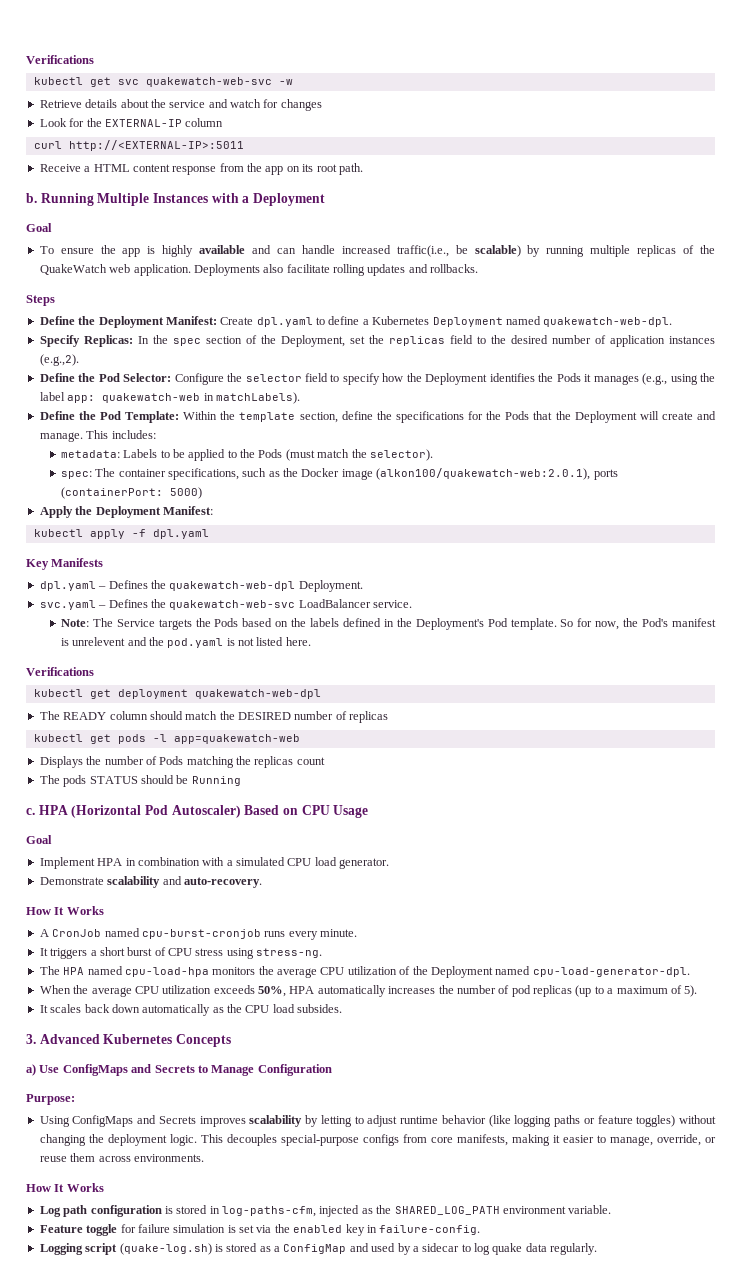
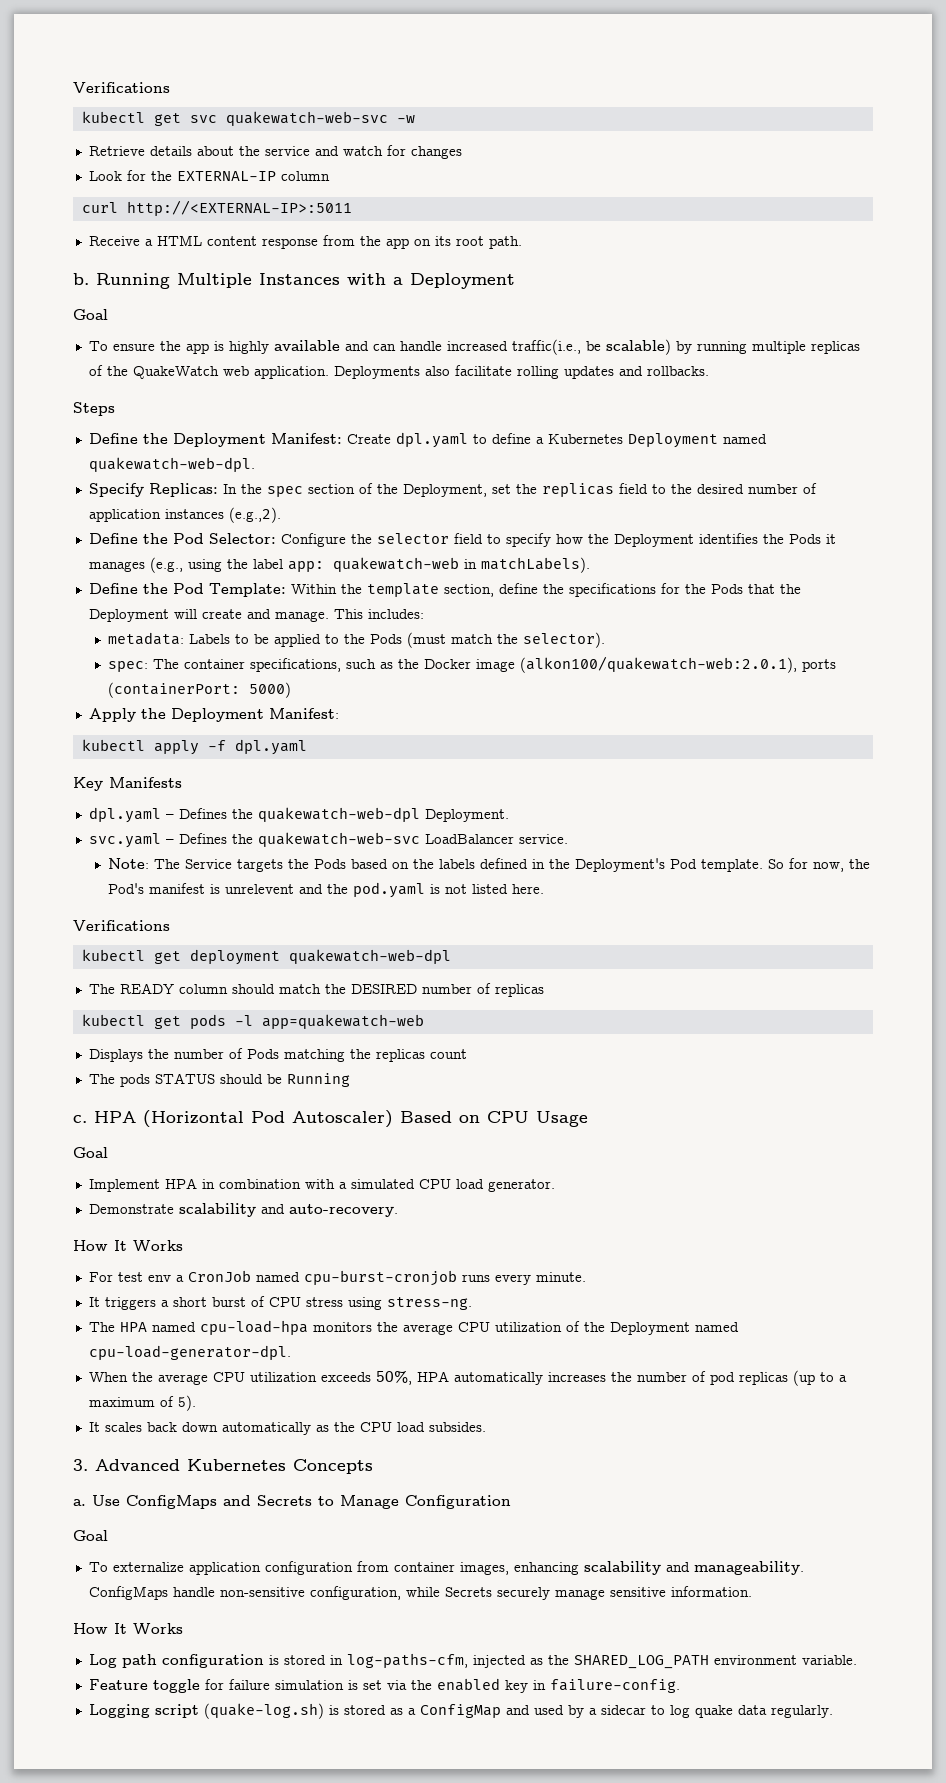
[39,929,49,937] A -> [88,1272,184,1282] For test env a
[26,1064,36,1076] a) -> [73,1499,86,1506] a.
[26,1094,75,1105] [39,1115,716,1127] [39,1134,716,1146] [39,1153,204,1162] Purpose: // Using ConfigMaps and Secrets improves scalability by letting to adjust runtime behavior (like logging paths or feature toggles) without changing the deployment logic. This decouples special-purpose configs from core manifests, making it easier to manage, override, or reuse them across environments. -> [73,1530,108,1541] [88,1561,804,1575] [88,1586,752,1600] Goal // To externalize application configuration from container images, enhancing scalability and manageability. ConfigMaps handle non-sensitive configuration, while Secrets securely manage sensitive information.

